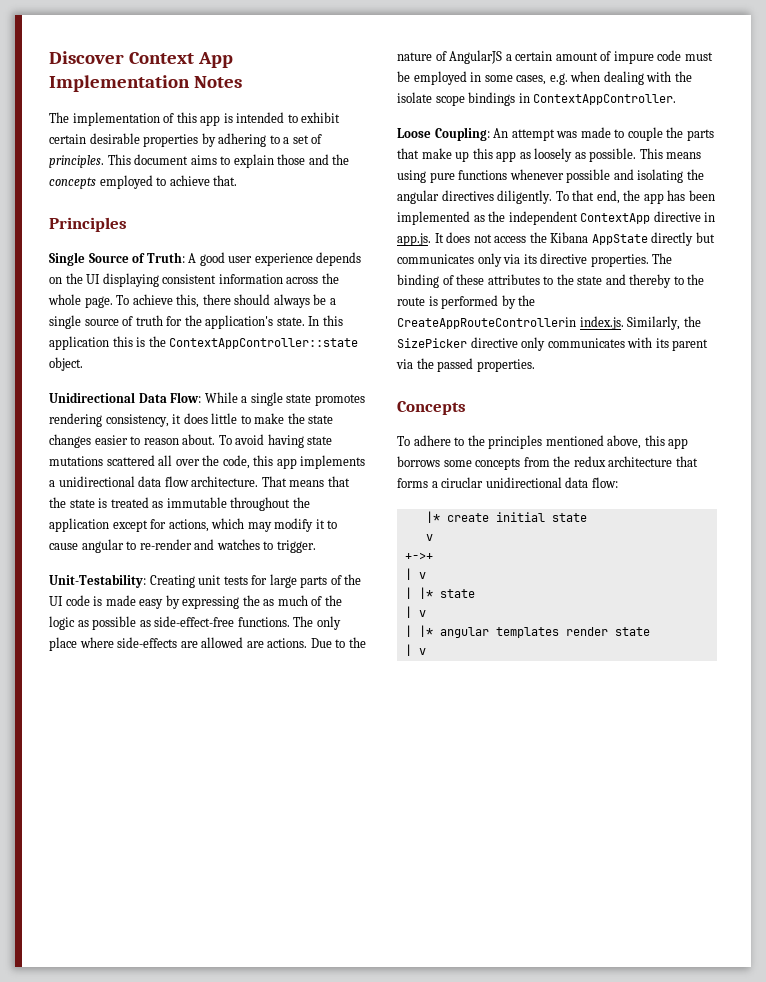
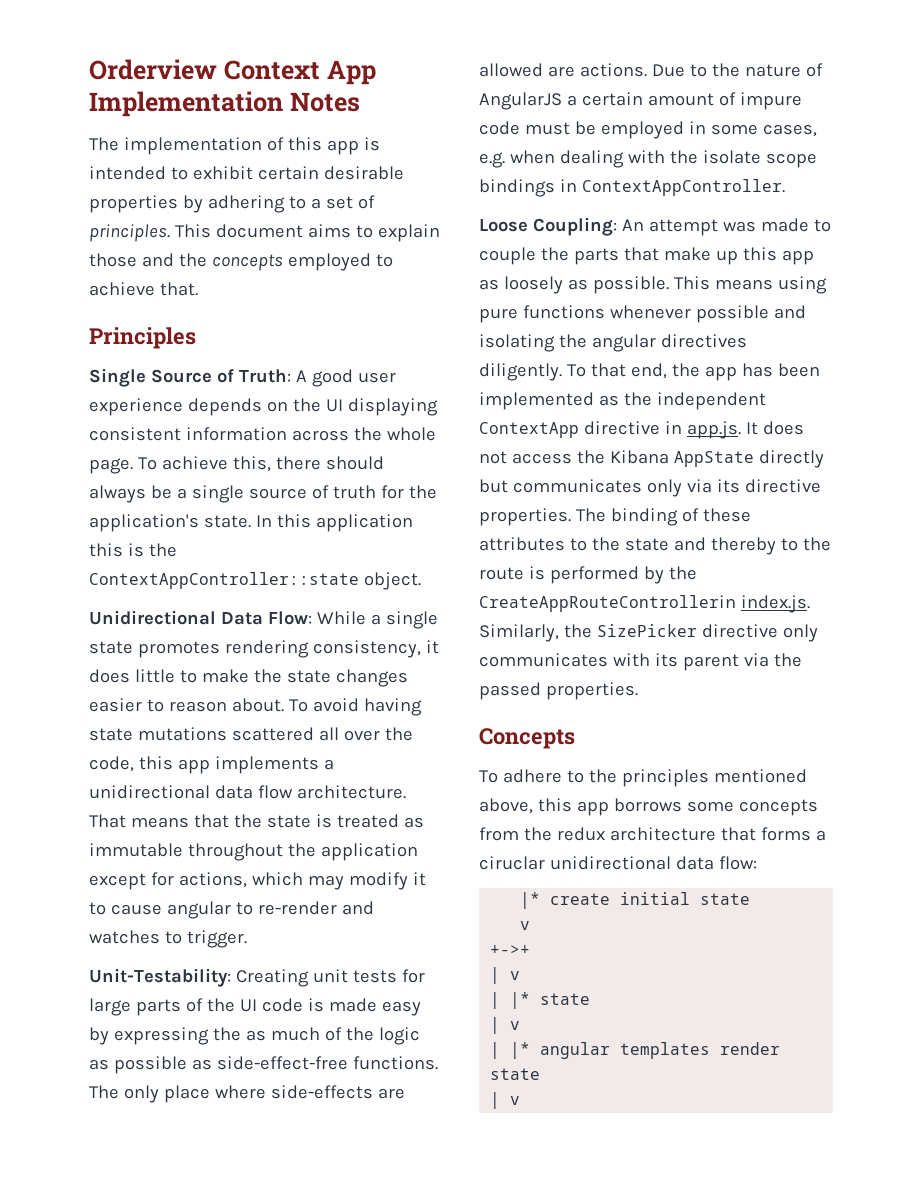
[49,51,124,64] Discover -> [89,59,217,80] Orderview

